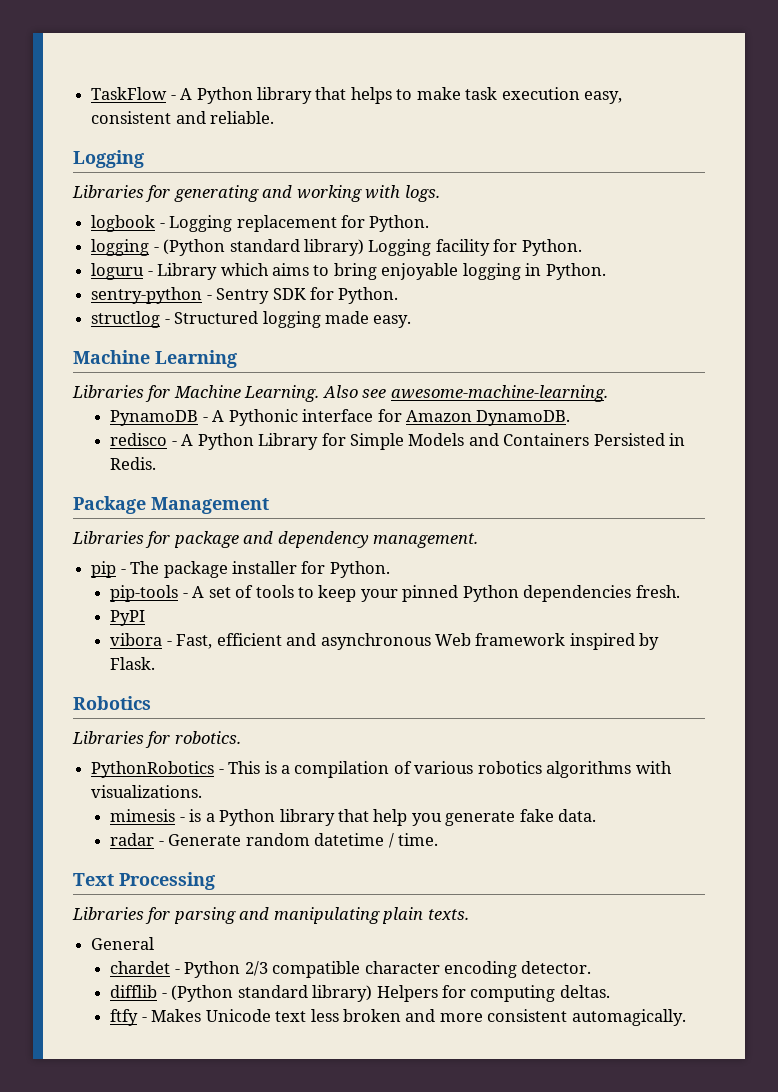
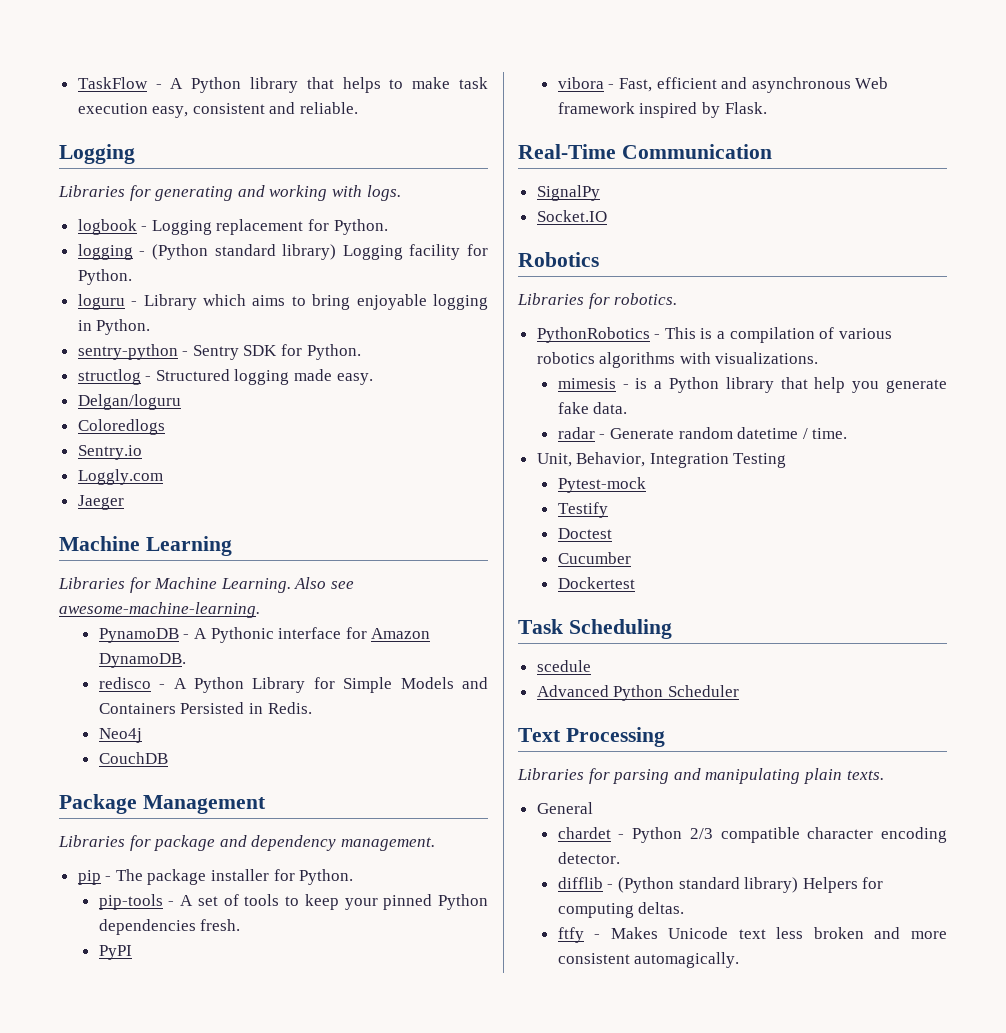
(412, 321) none -> [77,394,181,410] [77,419,165,435] [77,445,142,460] [77,469,163,485] [77,495,124,510] // Delgan/loguru // Coloredlogs // Sentry.io // Loggly.com // Jaeger
(157, 463) none -> [98,728,142,743] [98,752,168,764] // Neo4j // CouchDB
(156, 663) none -> [518,144,772,159] [536,185,600,201] [536,210,607,222] // Real-Time Communication // SignalPy // Socket.IO
(439, 839) none -> [536,452,787,468] [557,477,646,493] [557,502,608,518] [557,528,612,539] [557,552,631,564] [557,577,635,589] [518,619,672,639] [536,660,591,672] [536,685,739,701] // Unit, Behavior, Integration Testing // Pytest-mock // Testify // Doctest // Cucumber // Dockertest // Task Scheduling // scedule // Advanced Python Scheduler

